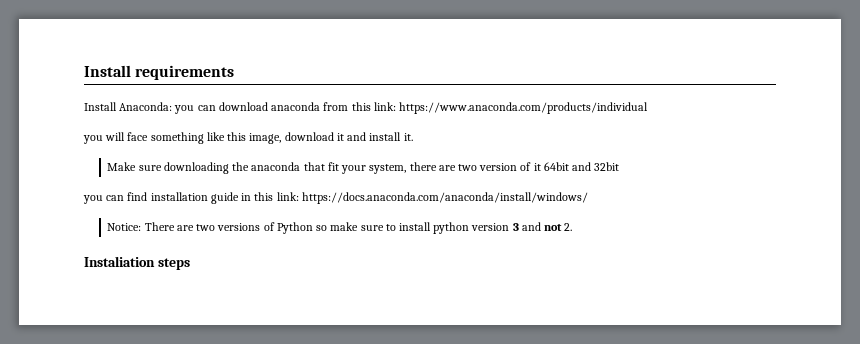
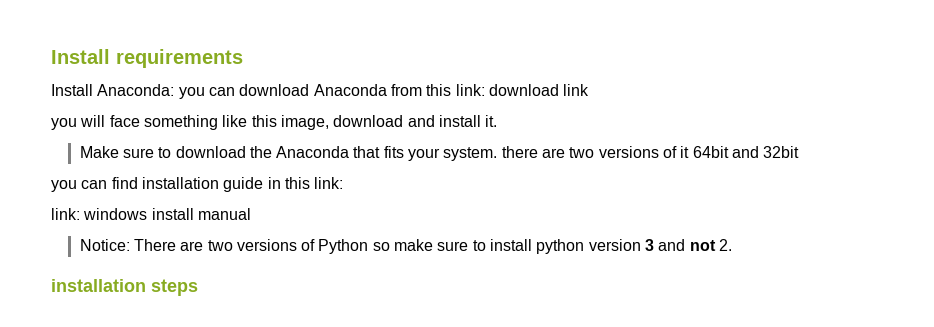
[271,102,321,111] anaconda -> [313,84,387,96] Anaconda
[399,102,649,114] https://www.anaconda.com/products/individual -> [488,84,590,96] download link
[336,133,344,141] it -> (404, 121) none
[163,162,407,174] downloading the anaconda that fit your system, -> [158,146,498,161] to download the Anaconda that fits your system.
[479,163,518,171] version -> [598,146,659,158] versions
[301,192,588,204] https://docs.anaconda.com/anaconda/install/windows/ -> [51,208,251,220] // link: windows install manual
[84,256,155,267] Instaliation -> [51,279,146,292] installation

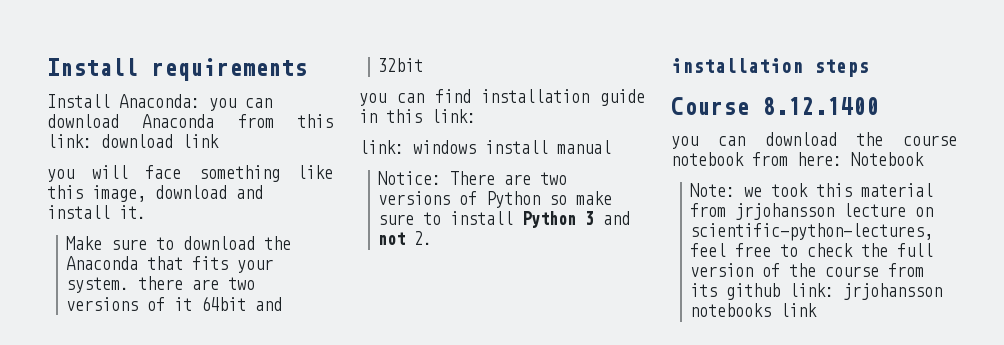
[536,239,641,254] python version -> [521,211,576,228] Python
(198, 287) none -> [671,97,879,115] [671,132,957,149] [671,152,924,166] [689,183,933,197] [689,203,933,220] [689,223,933,241] [689,243,933,257] [689,263,924,277] [689,283,942,300] [689,303,817,317] // Course 8.12.1400 // you can download the course notebook from here: Notebook // Note: we took this material from jrjohansson lecture on scientific-python-lectures, feel free to check the full version of the course from its github link: jrjohansson notebooks link

